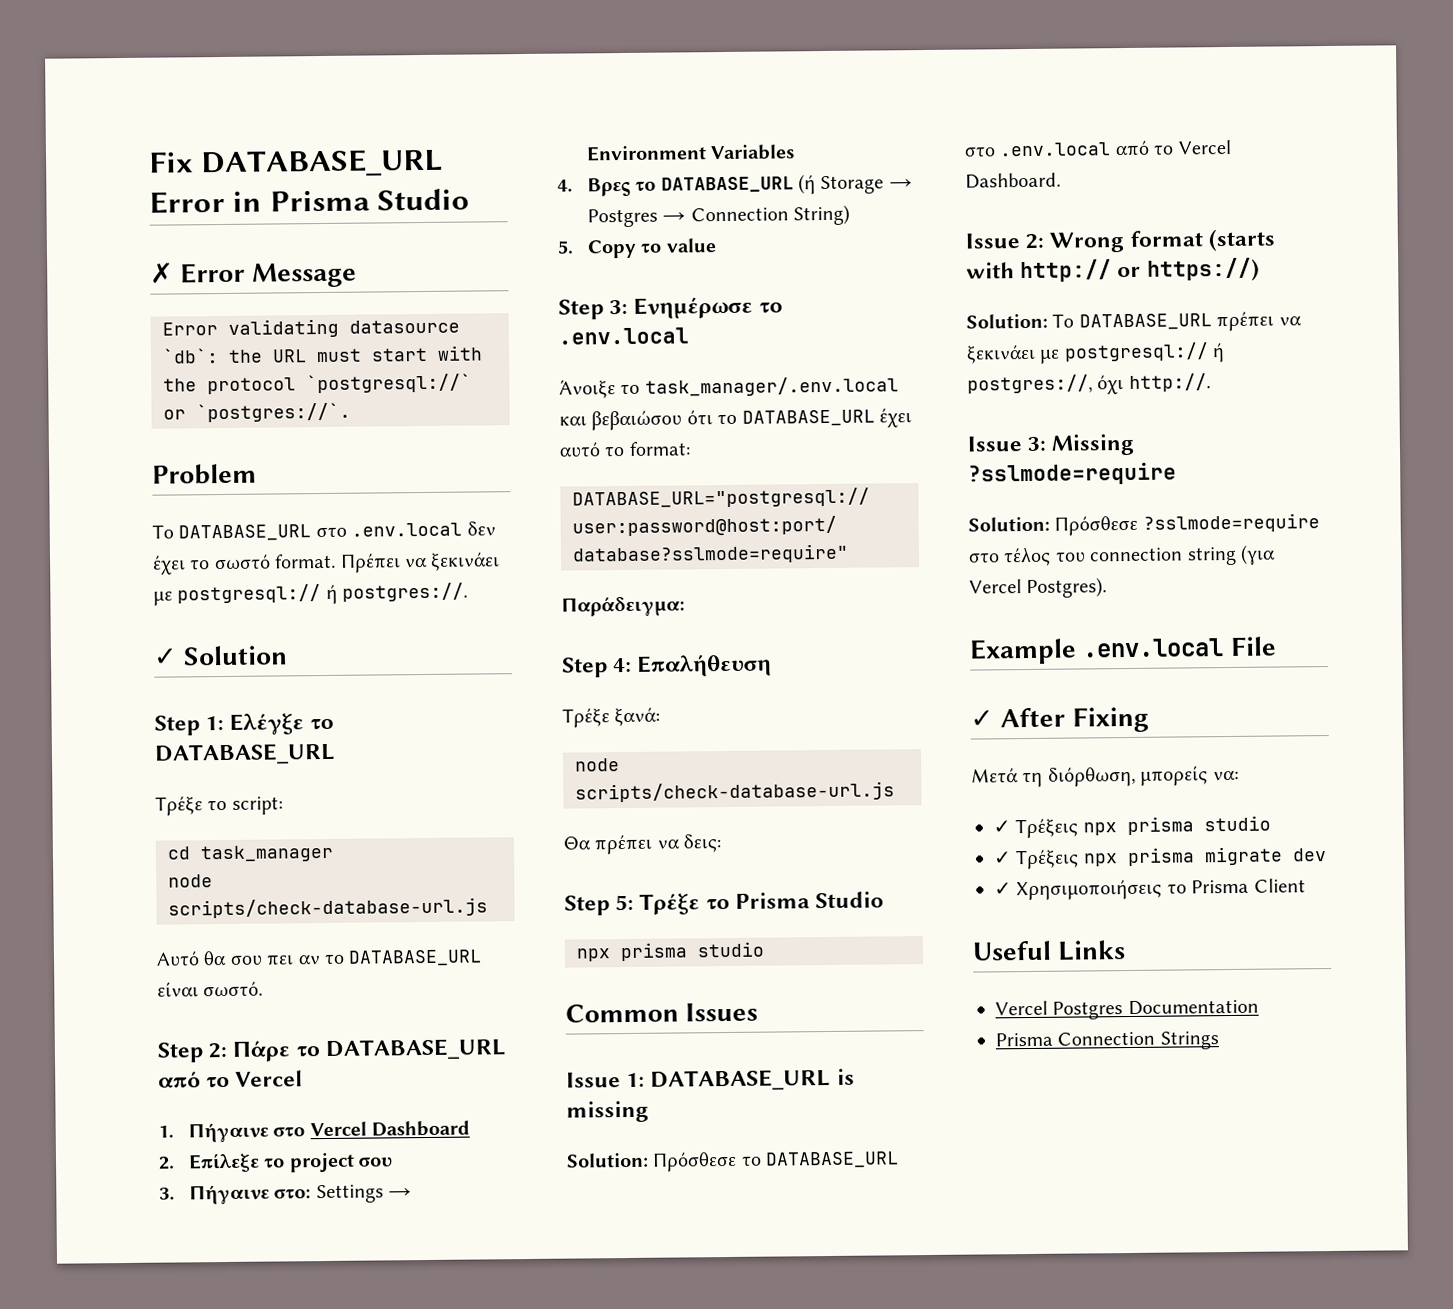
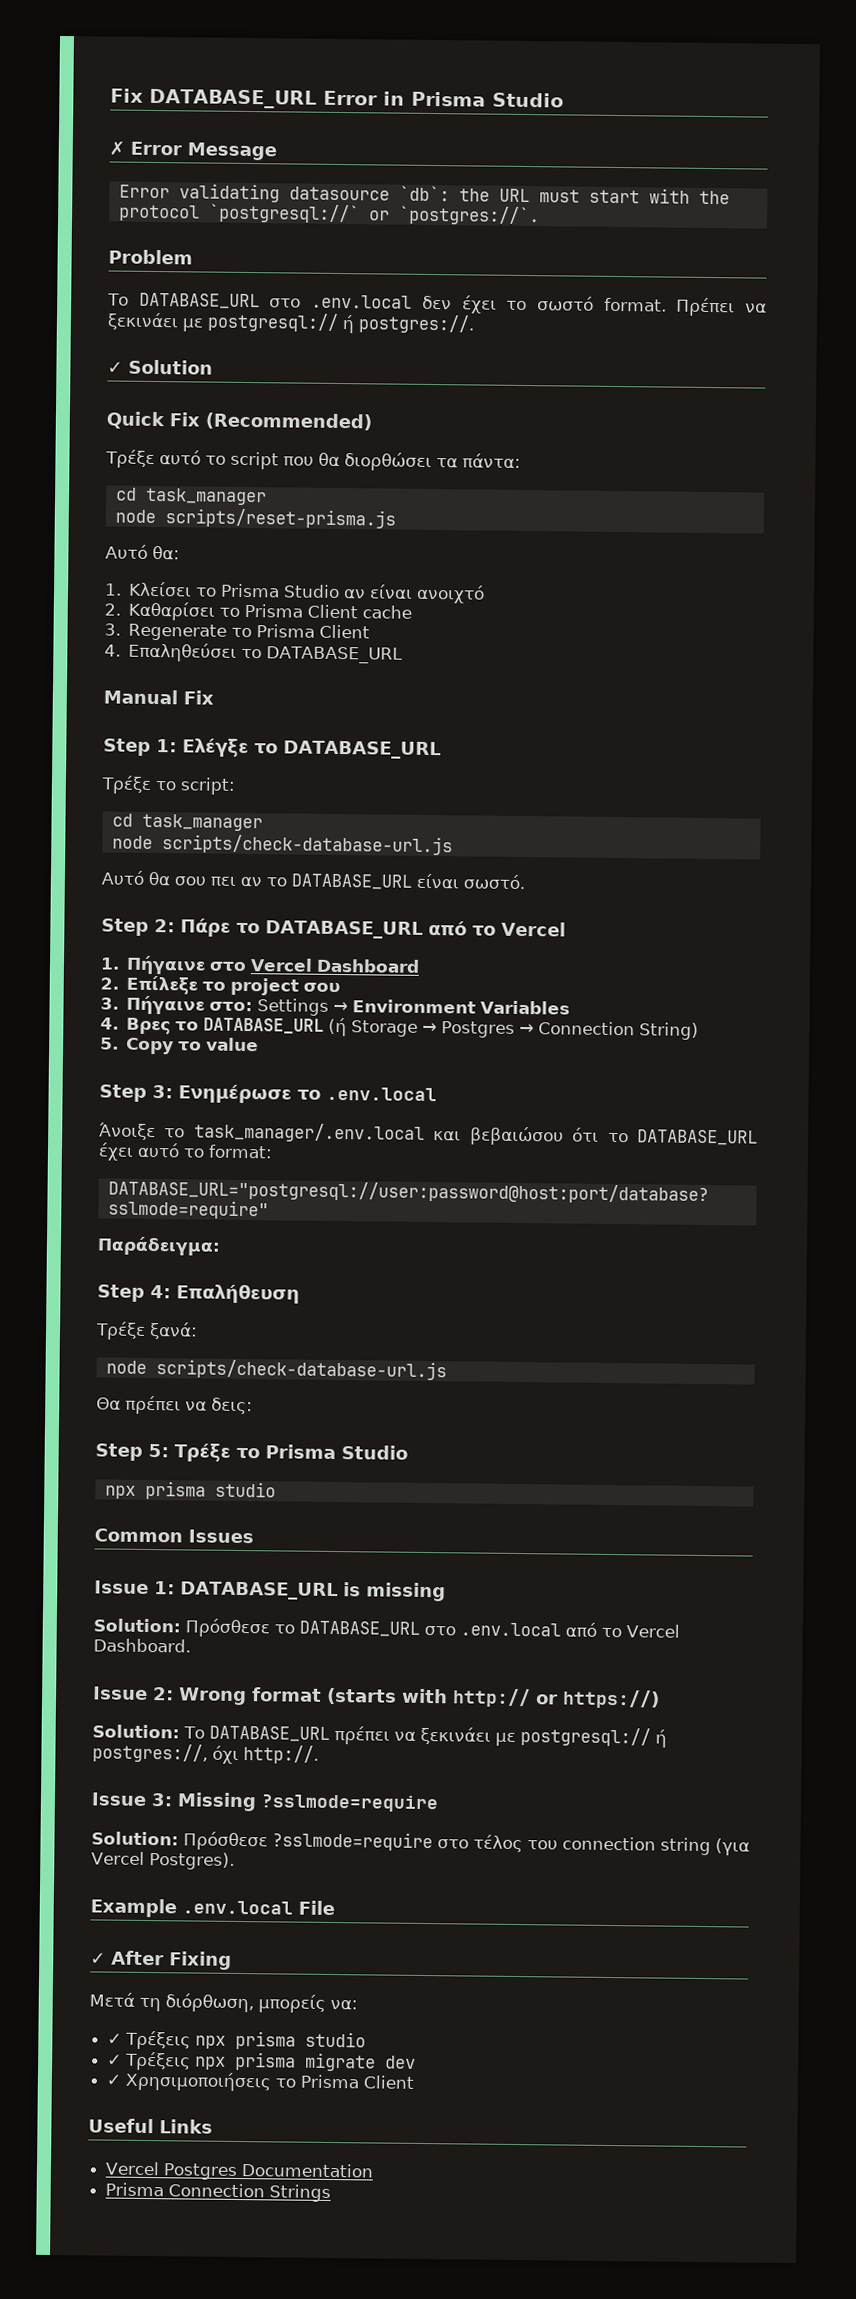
(289, 655) none -> [106,411,372,431] [105,449,521,471] [115,487,267,506] [114,508,396,529] [105,544,180,560] [104,581,486,604] [104,601,413,621] [104,623,371,641] [104,642,404,664] [103,689,214,705] // Quick Fix (Recommended) // Τρέξε αυτό το script που θα διορθώσει τα πάντα: // cd task_manager // node scripts/reset-prisma.js // Αυτό θα: // 1. Κλείσει το Prisma Studio αν είναι ανοιχτό // 2. Καθαρίσει το Prisma Client cache // 3. Regenerate το Prisma Client // 4. Επαληθεύσει το DATABASE_URL // Manual Fix

